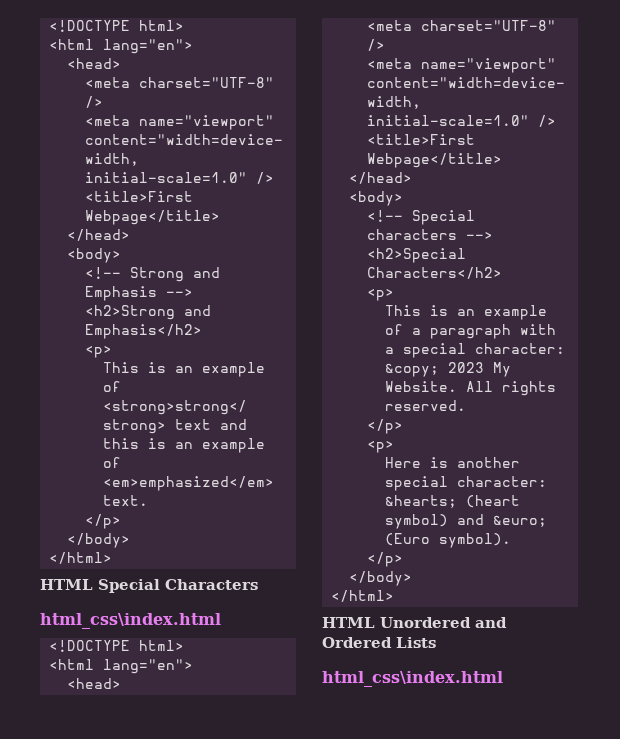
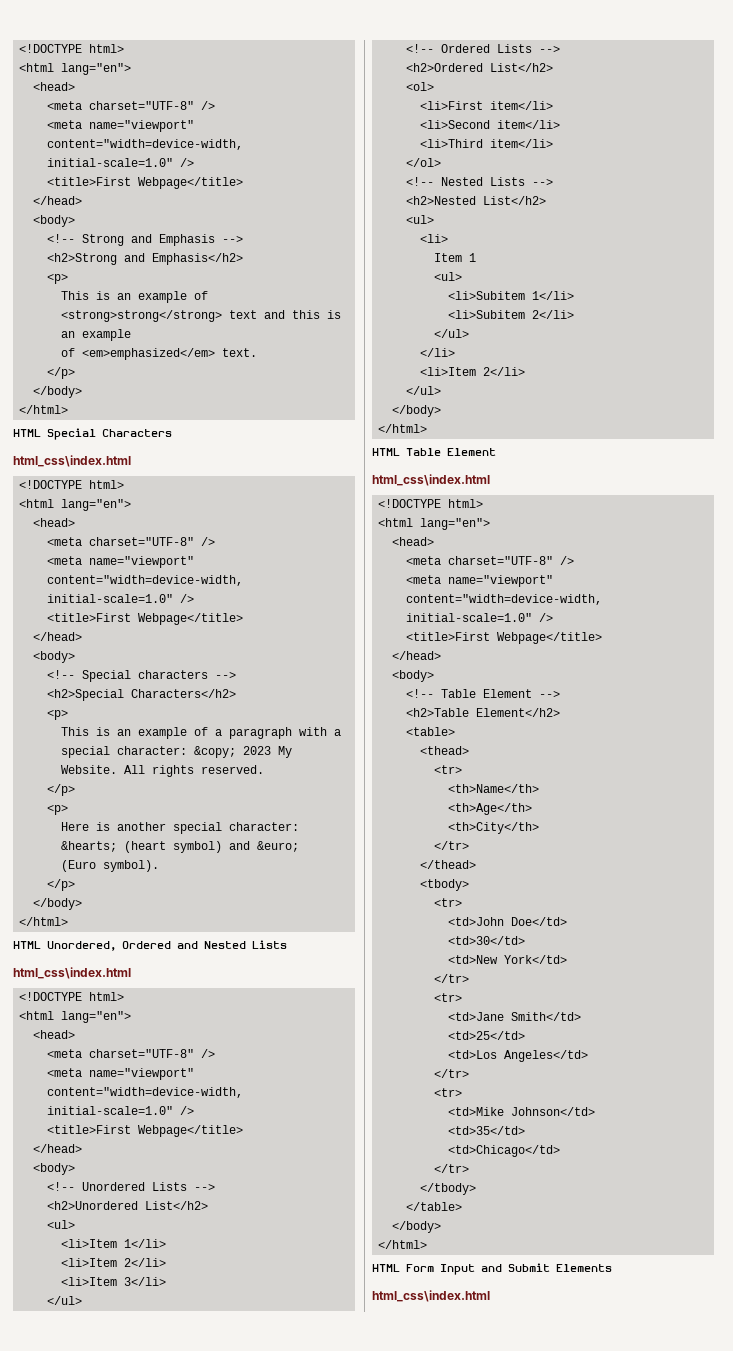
[380,617,507,628] [322,637,436,648] Unordered and Ordered Lists -> [47,940,287,951] [13,967,131,979] [19,992,125,1001] [19,1011,132,1023] [33,1030,76,1039] [47,1049,216,1058] [47,1068,195,1080] [47,1087,244,1098] [47,1106,195,1115] [47,1125,244,1137] [33,1144,83,1153] [33,1163,76,1175] [47,1182,216,1191] [47,1201,209,1210] [47,1220,76,1229] [61,1239,167,1248] [61,1258,167,1267] [61,1277,167,1286] [47,1296,83,1305] [406,44,561,53] [406,63,554,72] [406,82,435,91] [420,101,554,110] [420,120,561,129] [420,139,554,148] [406,158,442,167] [406,177,554,186] [406,196,547,205] [406,215,435,224] [420,234,449,243] [434,253,477,262] [434,272,463,281] [448,291,575,300] [448,310,575,319] [434,329,470,338] [420,348,456,357] [420,367,526,376] [406,386,442,395] [392,405,442,417] [378,424,428,433] [372,448,496,456] [372,474,490,486] [378,499,484,508] [378,518,491,530] [392,537,435,546] [406,556,575,565] [406,575,554,587] [406,594,603,605] [406,613,554,622] [406,632,603,644] [392,651,442,660] [392,670,435,682] [406,689,561,698] [406,708,561,717] [406,727,456,736] [420,746,470,755] [434,765,463,774] [448,784,540,793] [448,803,533,815] [448,822,540,834] [434,841,470,850] [420,860,477,869] [420,879,470,891] [434,898,463,907] [448,917,568,926] [448,936,526,945] [448,955,568,964] [434,974,470,983] [434,993,463,1002] [448,1012,582,1021] [448,1031,526,1040] [448,1050,589,1062] [434,1069,470,1078] [434,1088,463,1097] [448,1107,596,1116] [448,1126,526,1135] [448,1145,561,1157] [434,1164,470,1173] [420,1183,477,1195] [406,1202,463,1211] [392,1221,442,1233] [378,1240,428,1249] [372,1263,612,1275] Unordered, Ordered and Nested Lists // html_css\index.html // <!DOCTYPE html> // <html lang="en"> // <head> // <meta charset="UTF-8" /> // <meta name="viewport" content="width=device-width, initial-scale=1.0" /> // <title>First Webpage</title> // </head> // <body> // <!-- Unordered Lists --> // <h2>Unordered List</h2> // <ul> // <li>Item 1</li> // <li>Item 2</li> // <li>Item 3</li> // </ul> // <!-- Ordered Lists --> // <h2>Ordered List</h2> // <ol> // <li>First item</li> // <li>Second item</li> // <li>Third item</li> // </ol> // <!-- Nested Lists --> // <h2>Nested List</h2> // <ul> // <li> // Item 1 // <ul> // <li>Subitem 1</li> // <li>Subitem 2</li> // </ul> // </li> // <li>Item 2</li> // </ul> // </body> // </html> // HTML Table Element // html_css\index.html // <!DOCTYPE html> // <html lang="en"> // <head> // <meta charset="UTF-8" /> // <meta name="viewport" content="width=device-width, initial-scale=1.0" /> // <title>First Webpage</title> // </head> // <body> // <!-- Table Element --> // <h2>Table Element</h2> // <table> // <thead> // <tr> // <th>Name</th> // <th>Age</th> // <th>City</th> // </tr> // </thead> // <tbody> // <tr> // <td>John Doe</td> // <td>30</td> // <td>New York</td> // </tr> // <tr> // <td>Jane Smith</td> // <td>25</td> // <td>Los Angeles</td> // </tr> // <tr> // <td>Mike Johnson</td> // <td>35</td> // <td>Chicago</td> // </tr> // </tbody> // </table> // </body> // </html> // HTML Form Input and Submit Elements

